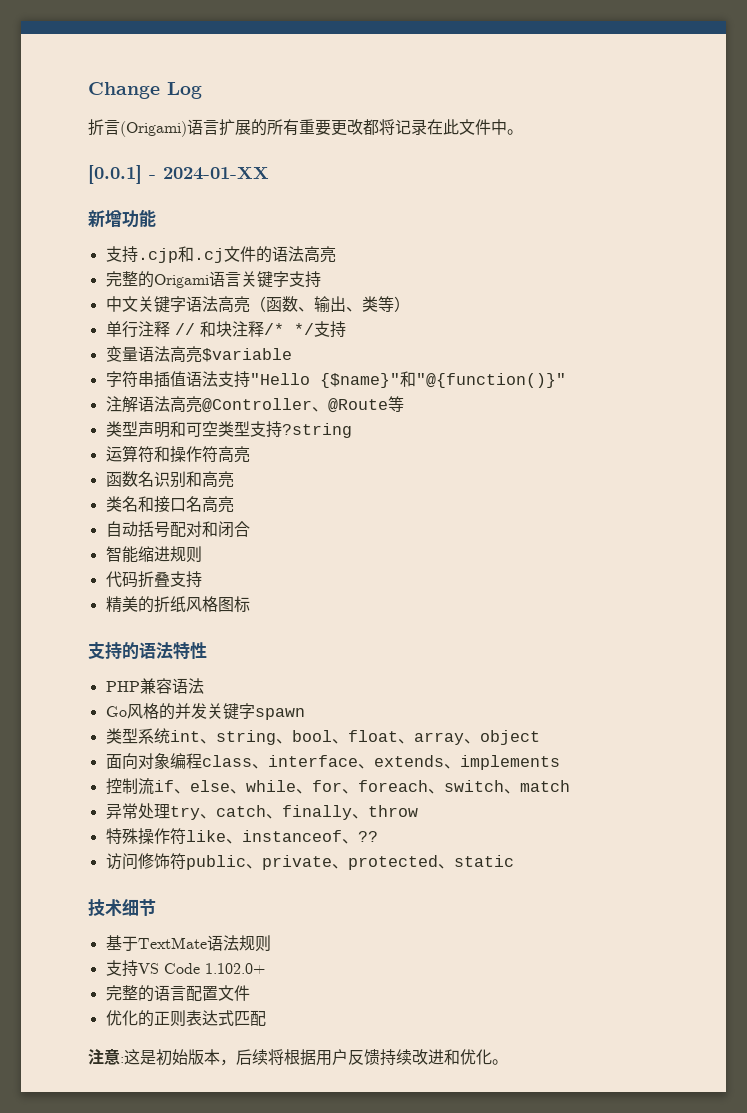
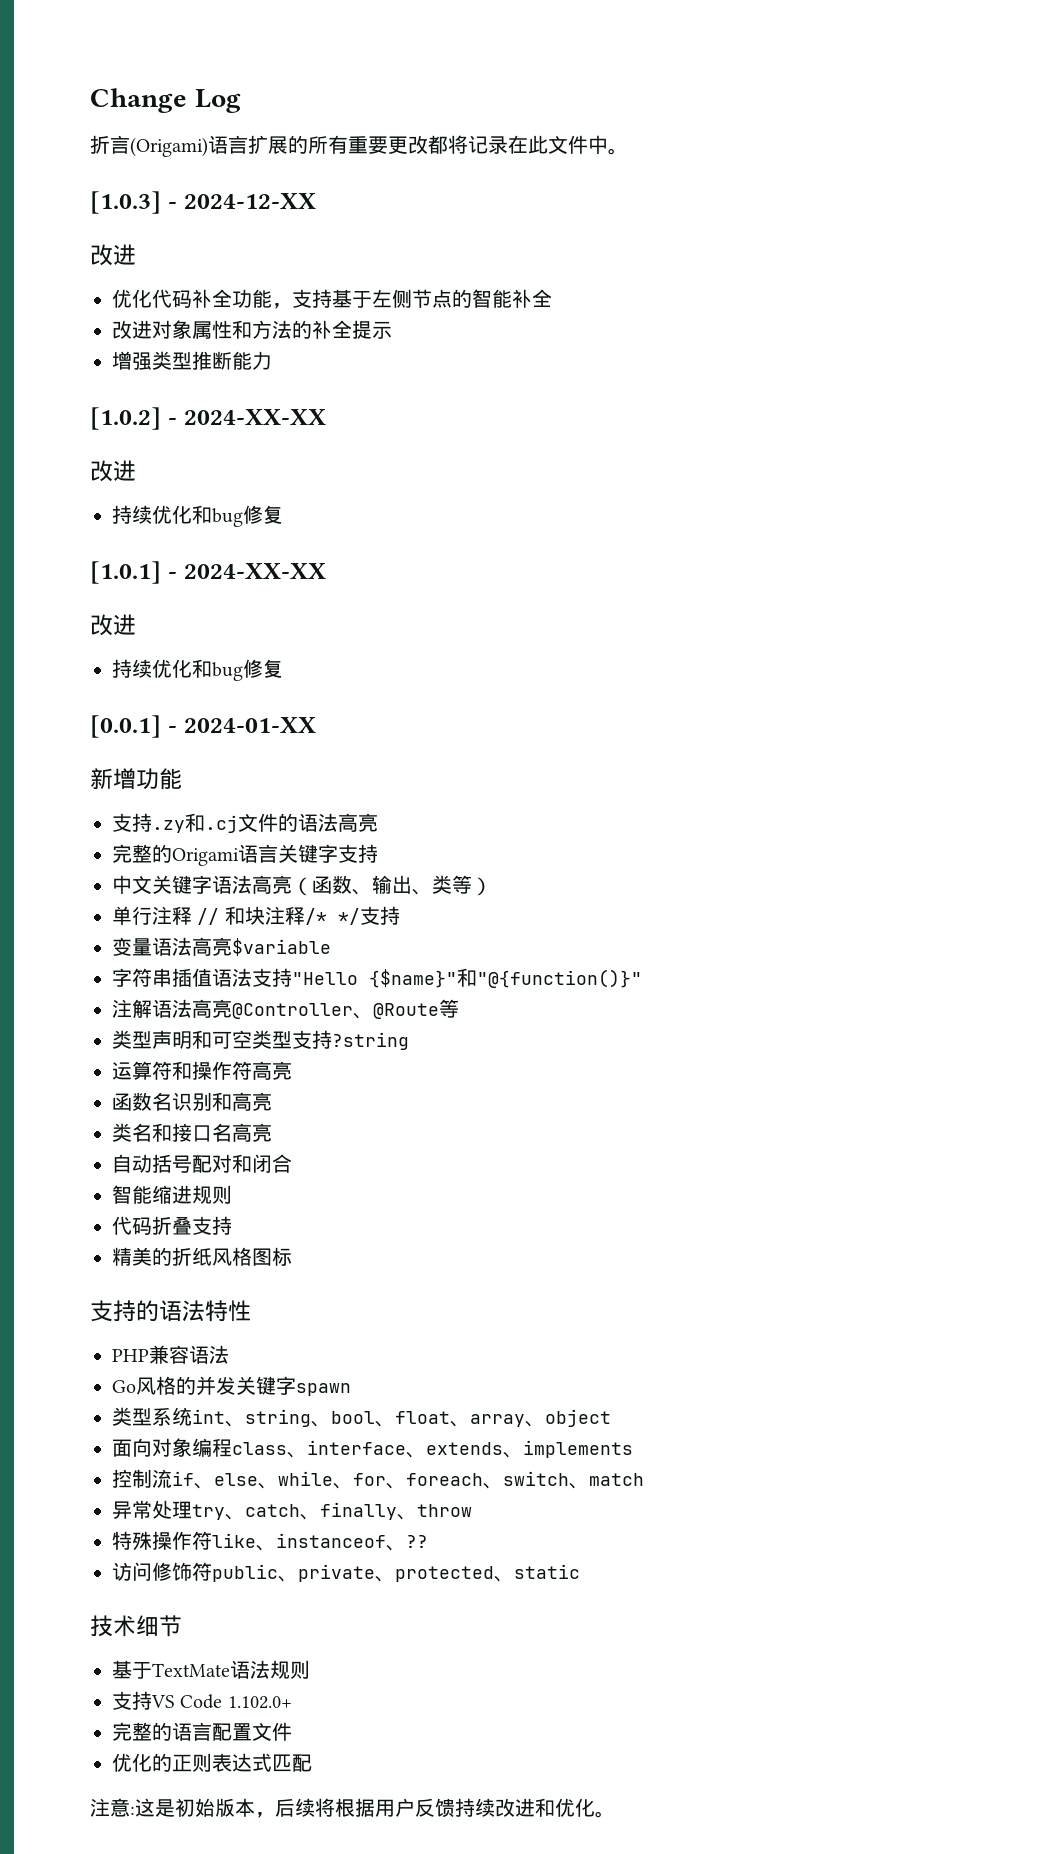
(523, 132) none -> [90,191,316,214] [90,244,136,266] [112,289,552,309] [112,320,392,339] [112,351,272,370] [90,407,326,430] [90,460,136,482] [112,505,283,527] [90,561,326,584] [90,614,136,636] [112,659,283,681] // [1.0.3] - 2024-12-XX // 改进 // 优化代码补全功能，支持基于左侧节点的智能补全 // 改进对象属性和方法的补全提示 // 增强类型推断能力 // [1.0.2] - 2024-XX-XX // 改进 // 持续优化和bug修复 // [1.0.1] - 2024-XX-XX // 改进 // 持续优化和bug修复
[137,248,178,263] .cjp -> [152,820,185,833] .zy

